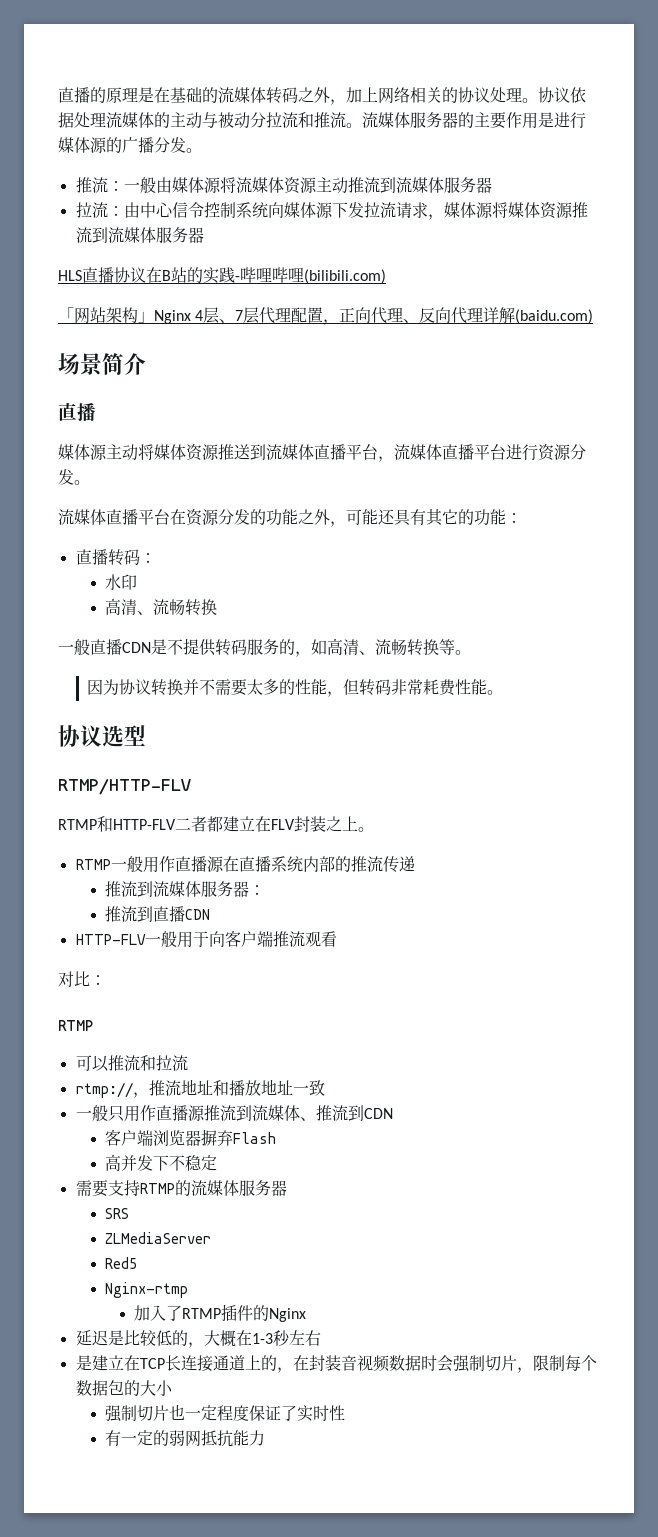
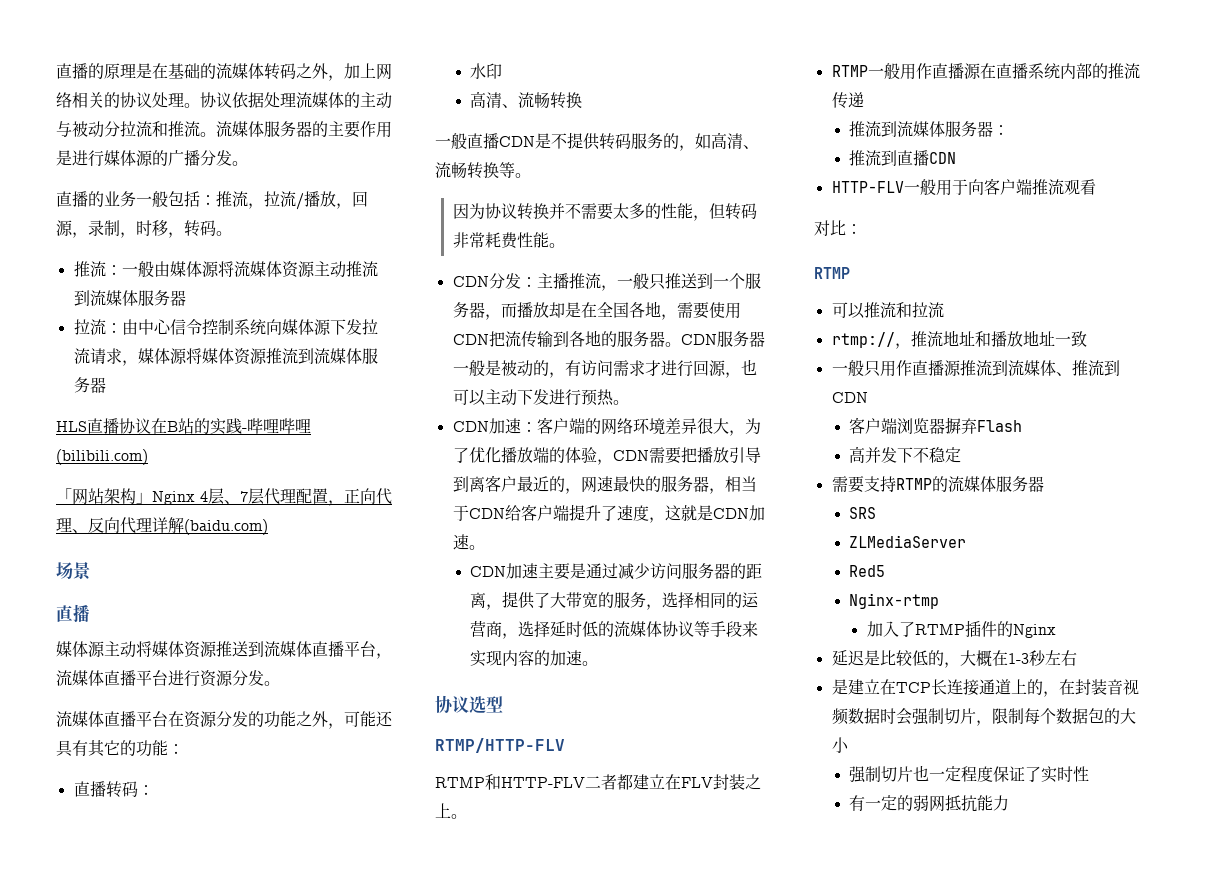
(202, 150) none -> [56,191,368,210] [56,220,232,238] // 直播的业务一般包括：推流，拉流/播放，回源，录制，时移，转码。
[102,353,146,375] 简介 -> (91, 571) none
(504, 692) none -> [452,273,761,291] [452,301,741,320] [452,330,765,348] [452,359,757,378] [452,389,629,406] [452,417,761,436] [452,447,761,465] [452,475,757,494] [452,504,765,523] [452,534,485,550] [470,563,763,580] [470,591,760,610] [470,620,759,639] [470,650,599,667] // CDN分发：主播推流，一般只推送到一个服务器，而播放却是在全国各地，需要使用CDN把流传输到各地的服务器。CDN服务器一般是被动的，有访问需求才进行回源，也可以主动下发进行预热。 // CDN加速：客户端的网络环境差异很大，为了优化播放端的体验，CDN需要把播放引导到离客户最近的，网速最快的服务器，相当于CDN给客户端提升了速度，这就是CDN加速。 // CDN加速主要是通过减少访问服务器的距离，提供了大带宽的服务，选择相同的运营商，选择延时低的流媒体协议等手段来实现内容的加速。

